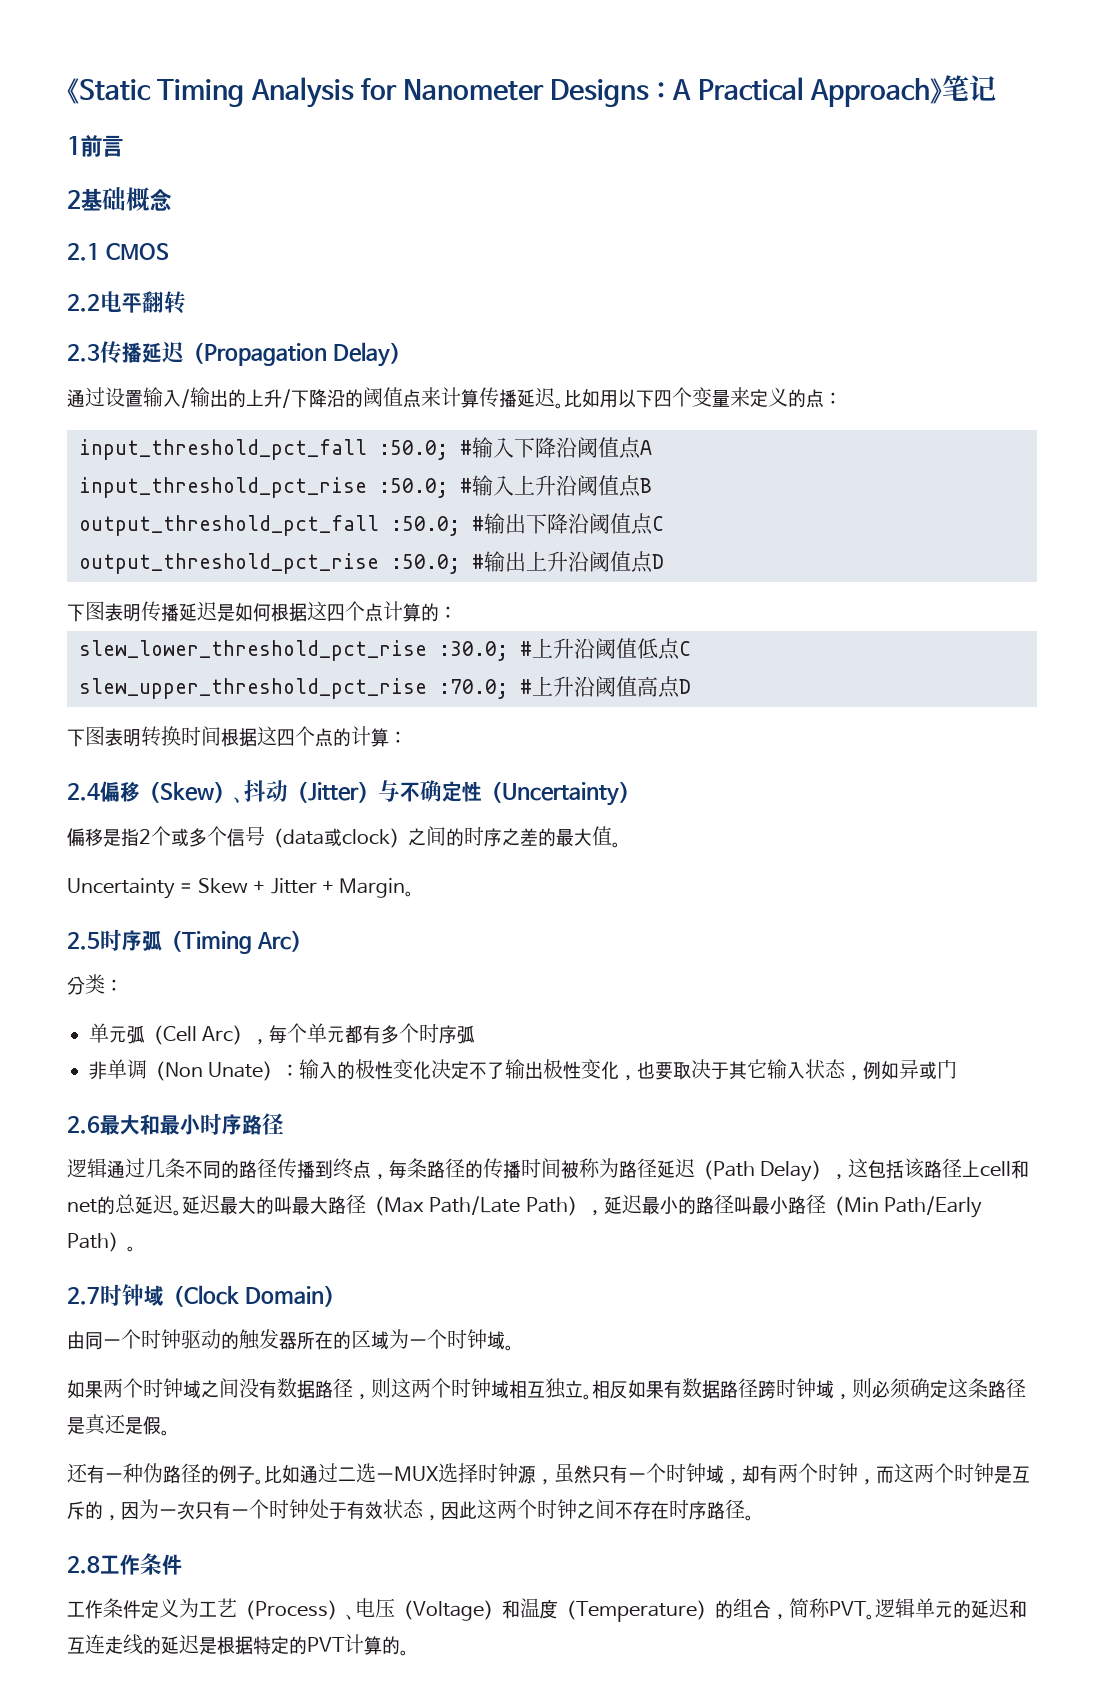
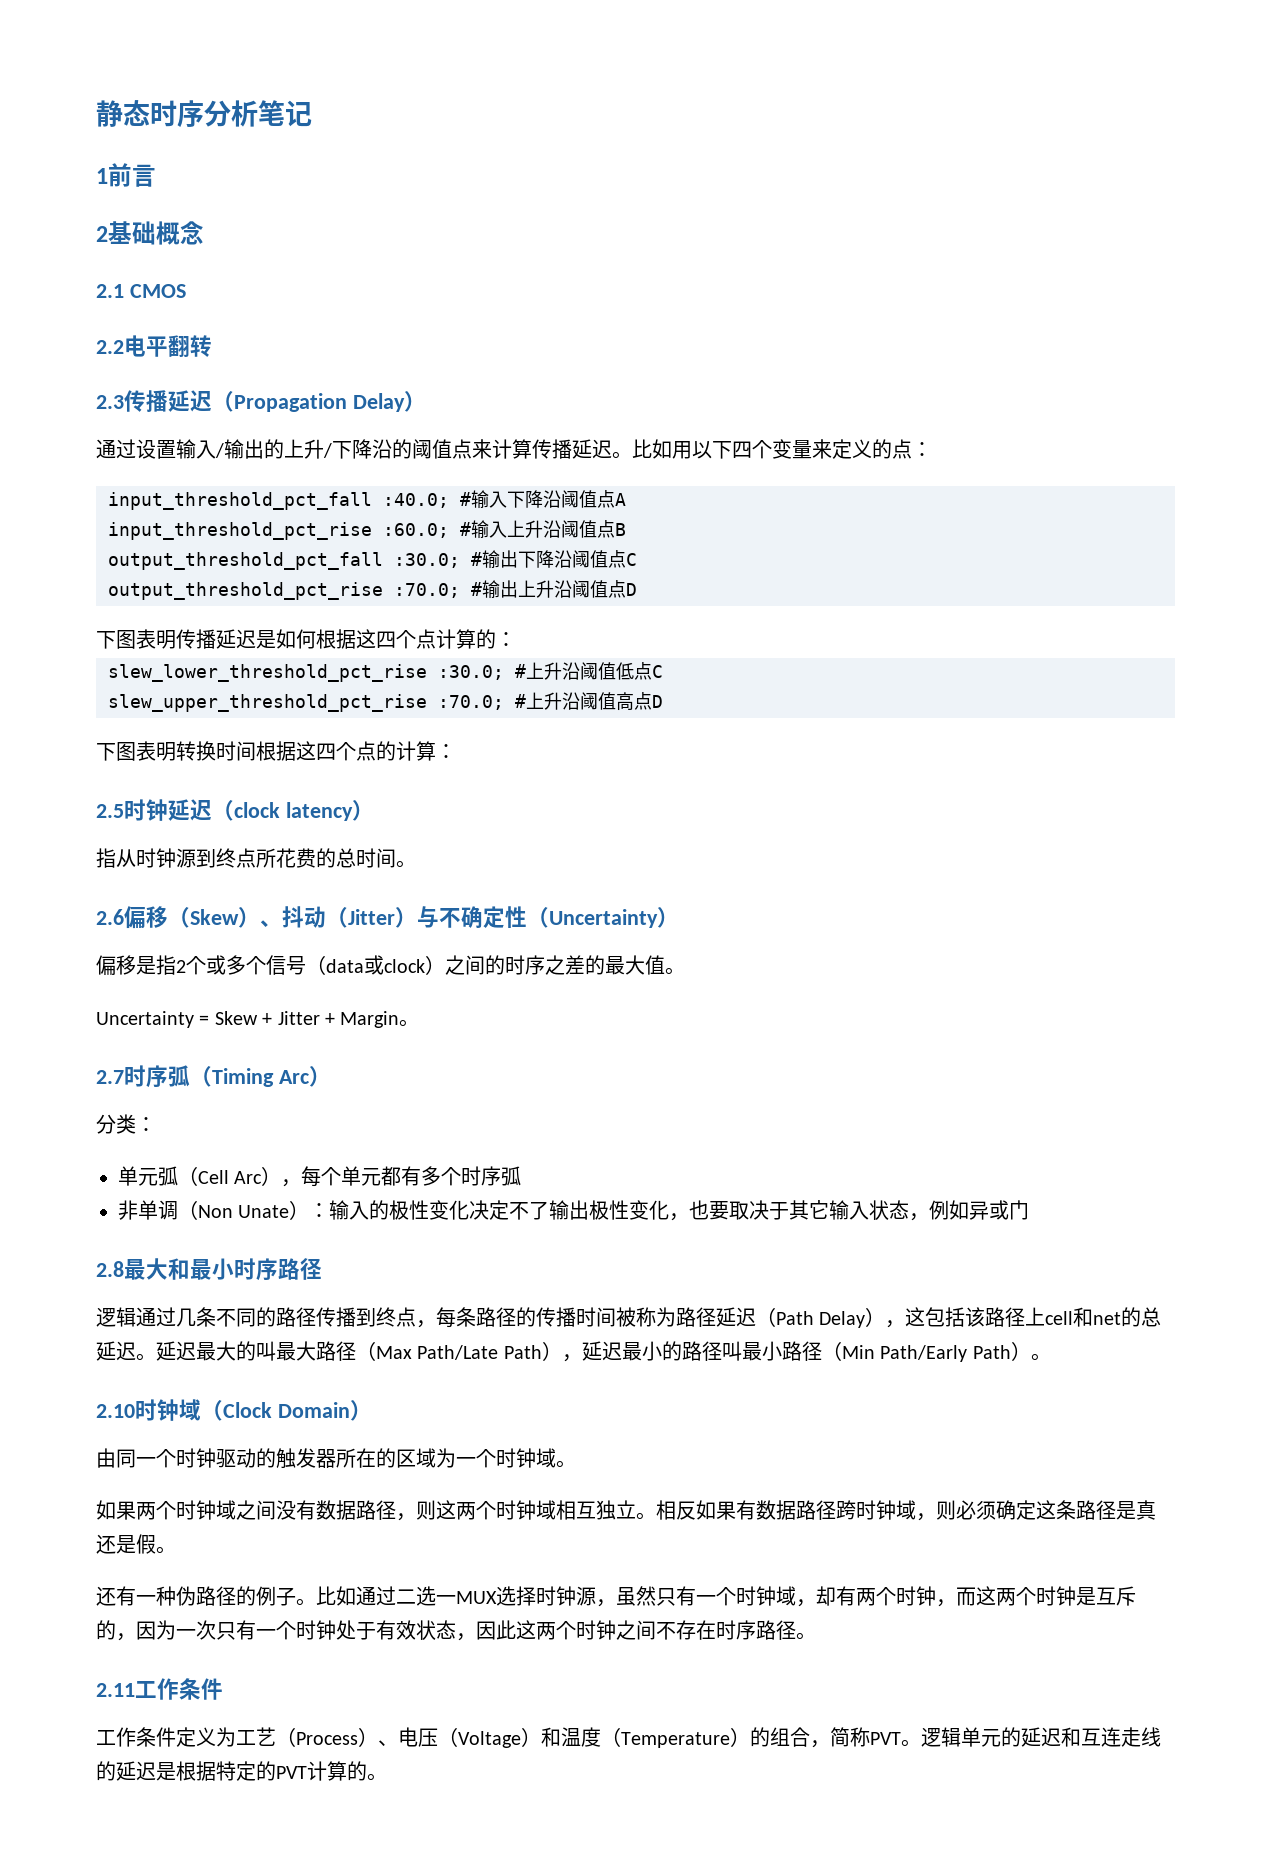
[67,77,942,108] 《Static Timing Analysis for Nanometer Designs：A Practical Approach》 -> [96,100,258,128] 静态时序分析
[379,440,448,460] :50.0; -> [383,493,449,508] :40.0;
[379,478,448,498] :50.0; -> [383,523,449,538] :60.0;
[391,516,460,536] :50.0; -> [394,553,460,568] :30.0;
[391,554,460,574] :50.0; -> [394,583,460,598] :70.0;
[67,783,100,801] 2.4 -> [96,799,374,821] [96,848,416,868] [96,909,124,925] 2.5时钟延迟（clock latency） // 指从时钟源到终点所花费的总时间。 // 2.6
[67,932,100,950] 2.5 -> [96,1070,124,1084] 2.7
[67,1116,100,1134] 2.6 -> [96,1261,124,1277] 2.8
[67,1287,100,1305] 2.7 -> [96,1404,135,1418] 2.10
[67,1556,100,1574] 2.8 -> [96,1683,135,1697] 2.11

